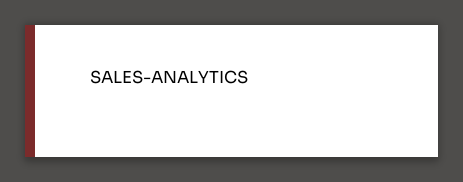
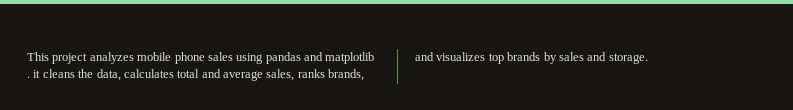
[90,70,248,84] SALES-ANALYTICS -> [27,52,375,64] [27,69,365,81] [415,52,648,64] This project analyzes mobile phone sales using pandas and matplotlib . it cleans the data, calculates total and average sales, ranks brands, and visualizes top brands by sales and storage.

